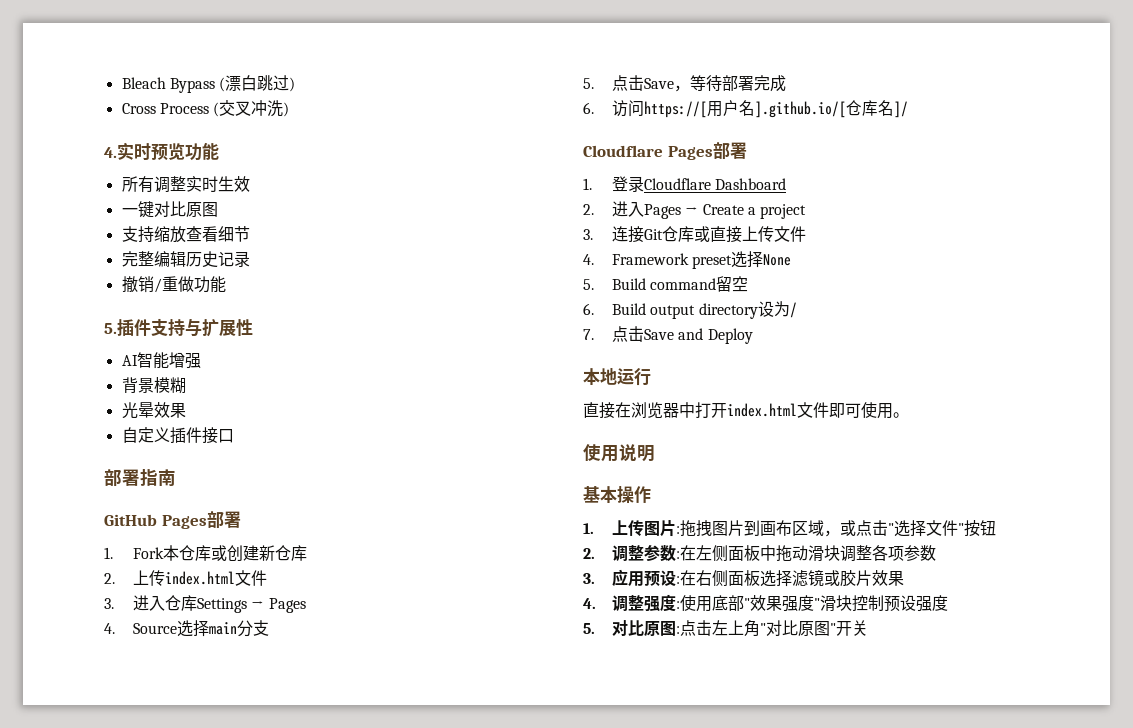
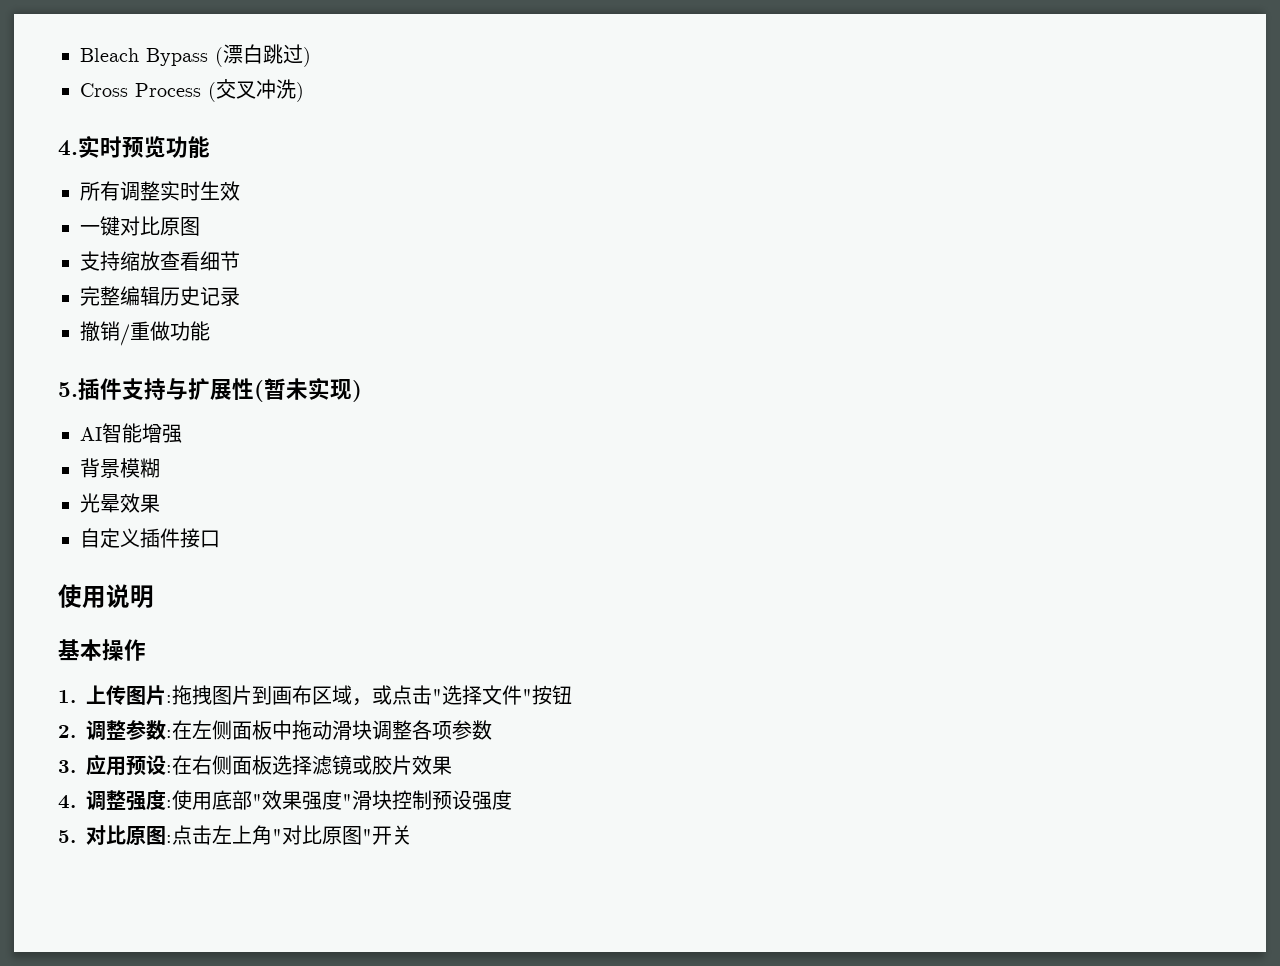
(253, 327) none -> [254,377,362,402] (暂未实现)
[104,469,176,487] [104,511,241,529] [104,545,308,562] [104,570,268,586] [104,595,306,613] [104,620,270,637] [583,75,787,92] [583,100,909,118] [583,142,747,160] [583,176,787,192] [583,201,807,219] [583,226,807,243] [583,251,792,269] [583,276,749,292] [583,301,797,319] [583,326,753,344] [583,368,651,386] [583,402,909,419] // 部署指南 // GitHub Pages部署 // 1. Fork本仓库或创建新仓库 // 2.上传index.html文件 // 3.进入仓库Settings → Pages // 4. Source选择main分支 // 5.点击Save，等待部署完成 // 6.访问https://[用户名].github.io/[仓库名]/ // Cloudflare Pages部署 // 1.登录Cloudflare Dashboard // 2.进入Pages → Create a project // 3.连接Git仓库或直接上传文件 // 4. Framework preset选择None // 5. Build command留空 // 6. Build output directory设为/ // 7.点击Save and Deploy // 本地运行 // 直接在浏览器中打开index.html文件即可使用。 -> (220, 539) none

